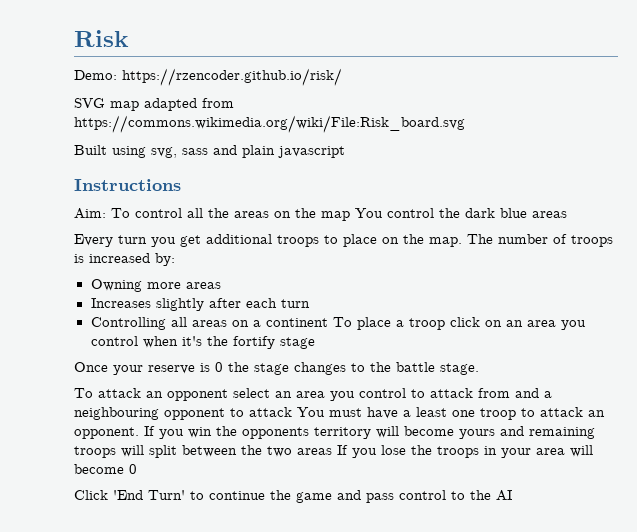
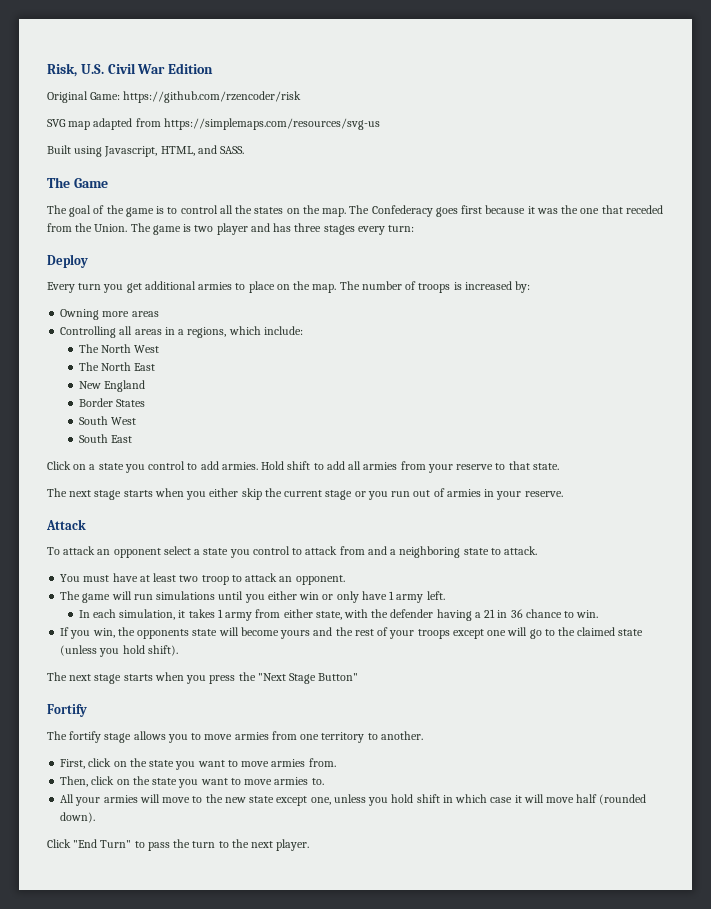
[74,30,129,47] [74,68,342,86] Risk // Demo: https://rzencoder.github.io/risk/ -> [47,63,214,77] [47,91,302,103] Risk, U.S. Civil War Edition // Original Game: https://github.com/rzencoder/risk
[74,115,465,133] https://commons.wikimedia.org/wiki/File:Risk_board.svg -> [163,118,380,130] https://simplemaps.com/resources/svg-us
[151,145,345,158] [74,179,181,191] [74,208,130,219] svg, sass and plain javascript // Instructions // Aim: To -> [104,145,245,157] [47,177,108,188] [47,205,178,217] Javascript, HTML, and SASS. // The Game // The goal of the game is to
[234,208,567,221] areas on the map You control the dark blue areas -> [254,205,663,217] [47,223,415,235] [47,254,88,268] states on the map. The Confederacy goes first because it was the one that receded from the Union. The game is two player and has three stages every turn: // Deploy
[277,235,319,247] troops -> [198,282,233,290] armies
[90,298,310,311] [90,317,586,330] [90,336,315,349] [74,362,479,375] Increases slightly after each turn // Controlling all areas on a continent To place a troop click on an area you control when it's the fortify stage // Once your reserve is 0 the stage changes to the battle stage. -> [60,326,303,338] [78,344,160,353] [78,362,156,371] [78,380,145,392] [78,398,145,407] [78,416,136,425] [78,434,132,443] [47,461,559,473] [47,488,563,500] [46,519,86,530] Controlling all areas in a regions, which include: // The North West // The North East // New England // Border States // South West // South East // Click on a state you control to add armies. Hold shift to add all armies from your reserve to that state. // The next stage starts when you either skip the current stage or you run out of armies in your reserve. // Attack
[275,391,325,398] an area -> [194,548,229,555] a state
[74,407,475,420] neighbouring opponent to attack You must have a least one -> [399,546,538,558] [60,573,199,582] neighboring state to attack. // You must have at least two
[144,426,212,439] If you win -> [60,591,445,603] [78,609,599,621] [60,627,115,639] // The game will run simulations until you either win or only have 1 army left. // In each simulation, it takes 1 army from either state, with the defender having a 21 in 36 chance to win. // If you win,
[314,427,371,439] territory -> [192,629,218,636] state
[529,427,595,439] [74,445,593,458] [74,464,137,474] [74,490,512,503] remaining troops will split between the two areas If you lose the troops in your area will become 0 // Click 'End Turn' to continue the game and pass control to the AI -> [335,627,644,639] [60,645,178,657] [47,672,359,684] [47,704,87,717] [47,731,423,743] [60,758,336,770] [60,776,324,788] [60,794,647,806] [60,812,96,823] [47,839,310,851] the rest of your troops except one will go to the claimed state (unless you hold shift). // The next stage starts when you press the "Next Stage Button" // Fortify // The fortify stage allows you to move armies from one territory to another. // First, click on the state you want to move armies from. // Then, click on the state you want to move armies to. // All your armies will move to the new state except one, unless you hold shift in which case it will move half (rounded down). // Click "End Turn" to pass the turn to the next player.

